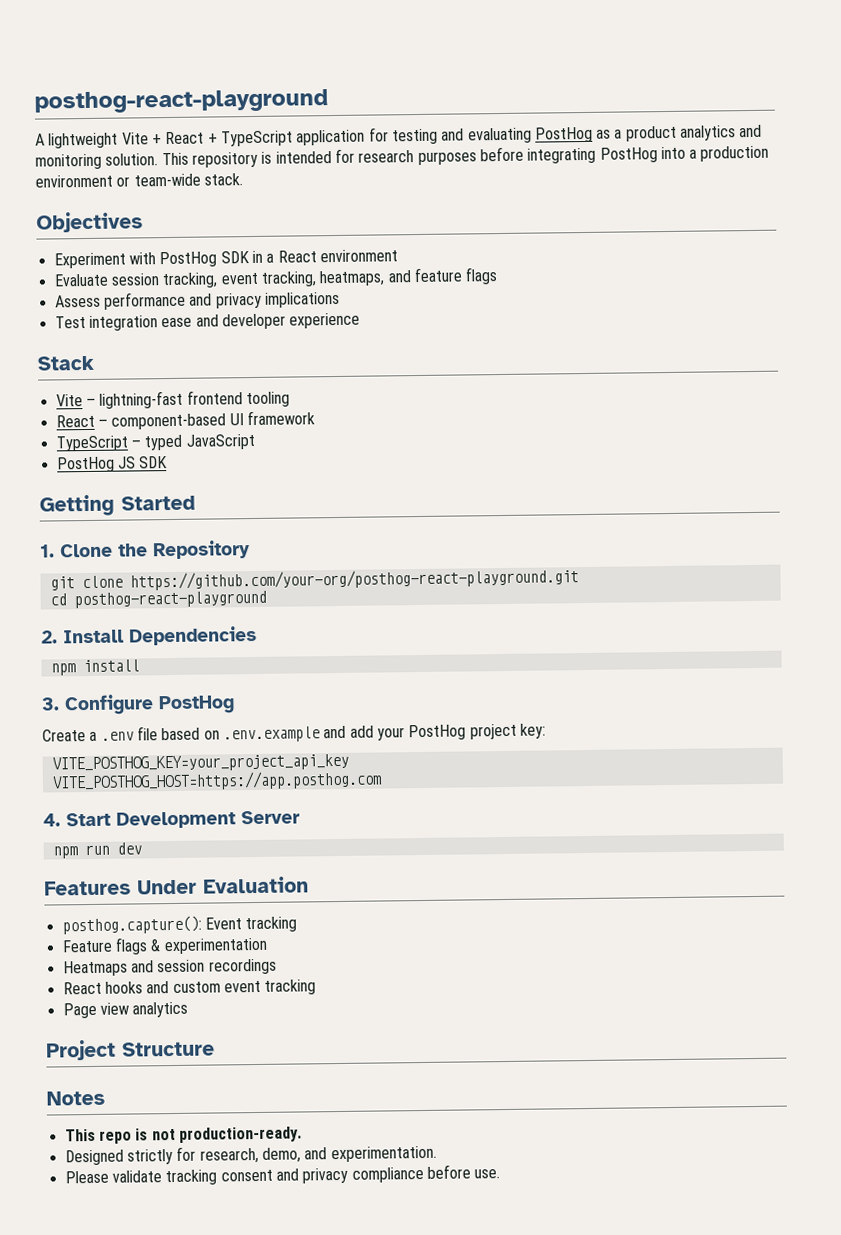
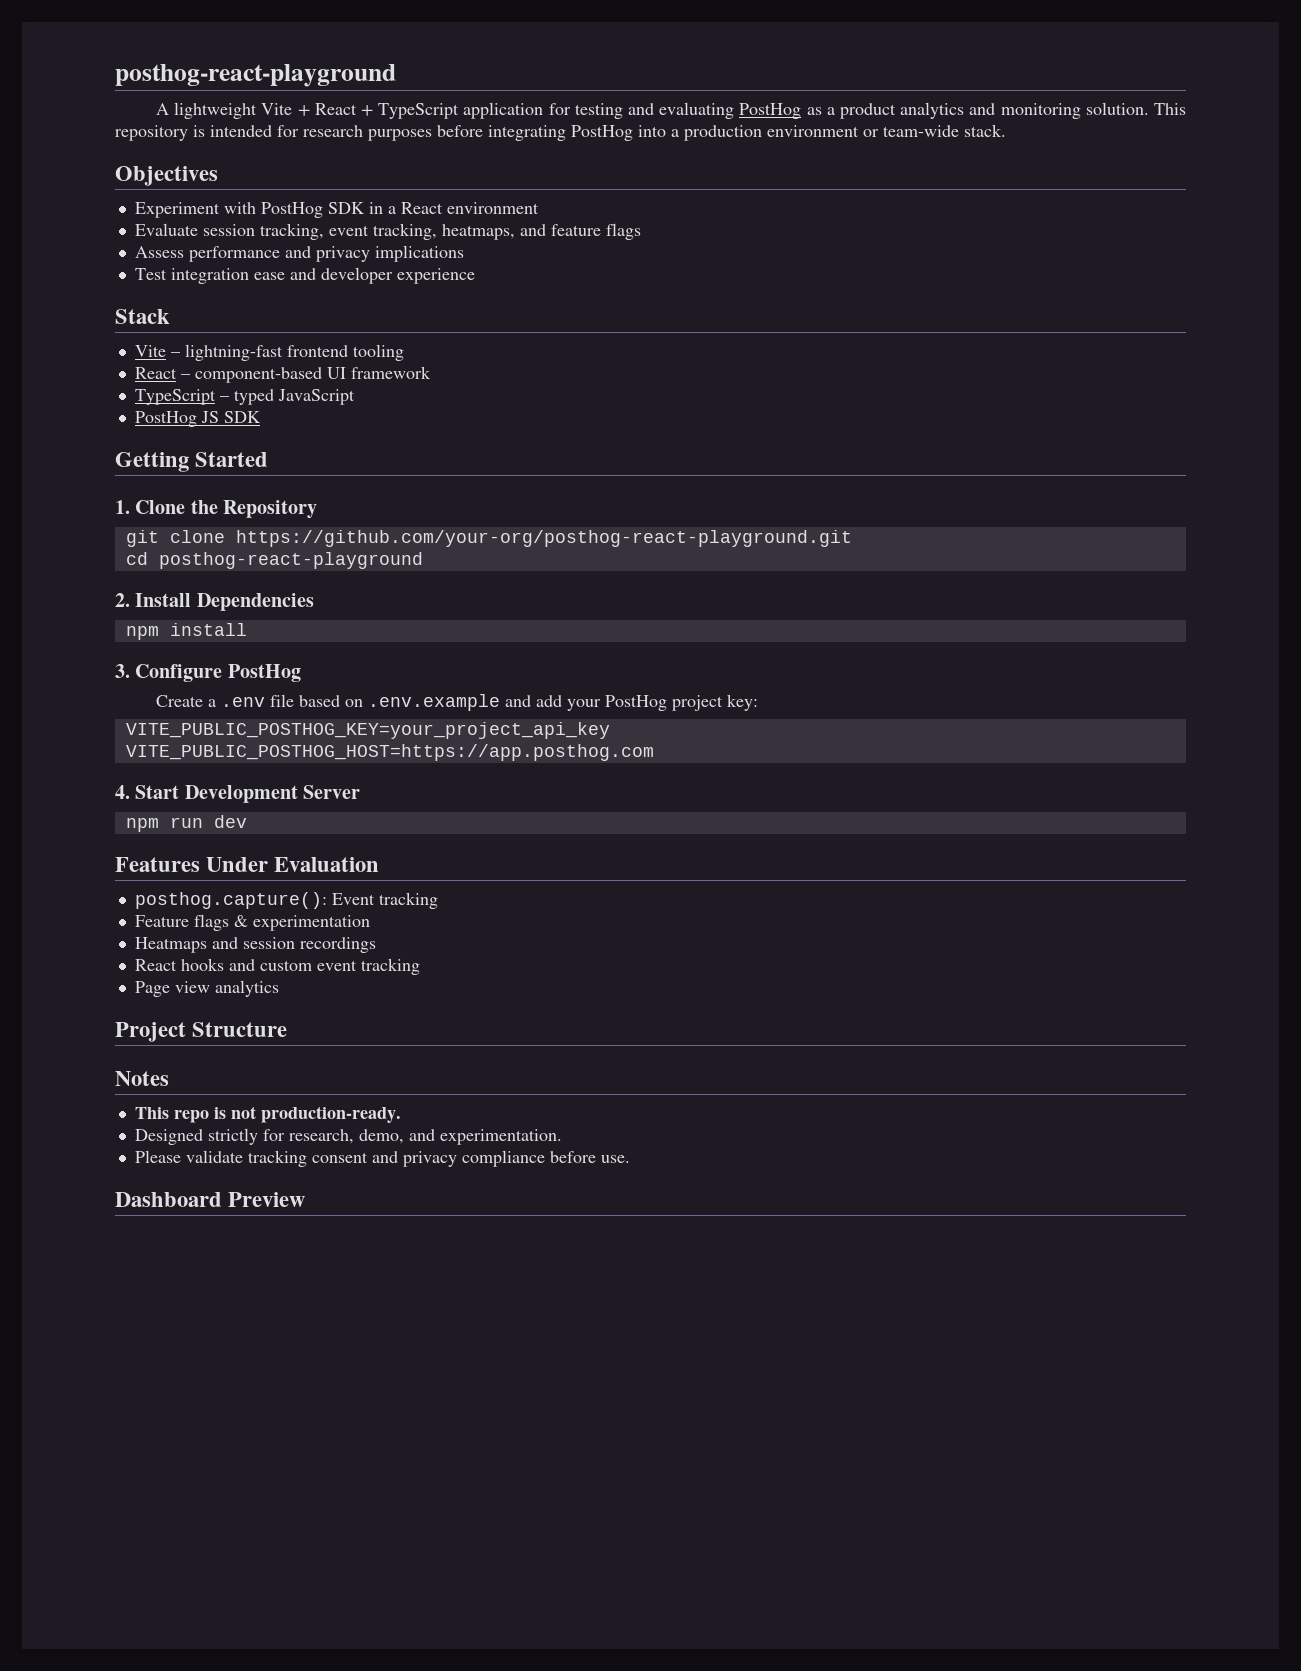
[51,753,349,773] [51,770,382,792] VITE_POSTHOG_KEY=your_project_api_key // VITE_POSTHOG_HOST=https://app.posthog.com -> [125,722,610,739] [125,744,654,761] VITE_PUBLIC_POSTHOG_KEY=your_project_api_key // VITE_PUBLIC_POSTHOG_HOST=https://app.posthog.com
(501, 1174) none -> [115,1192,306,1207] // Dashboard Preview

